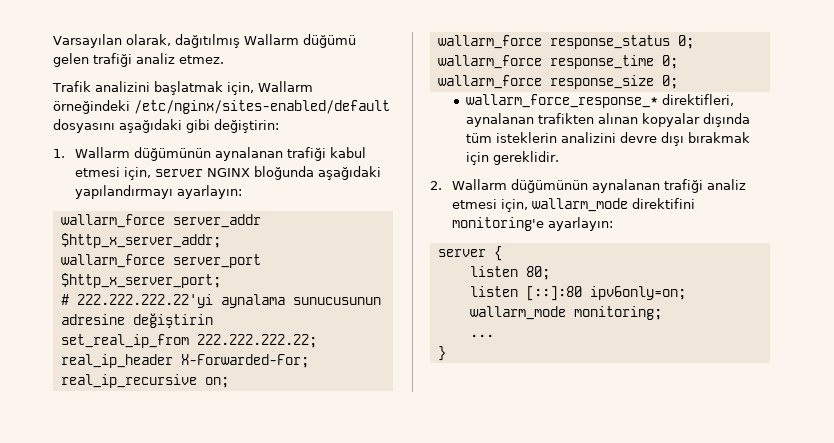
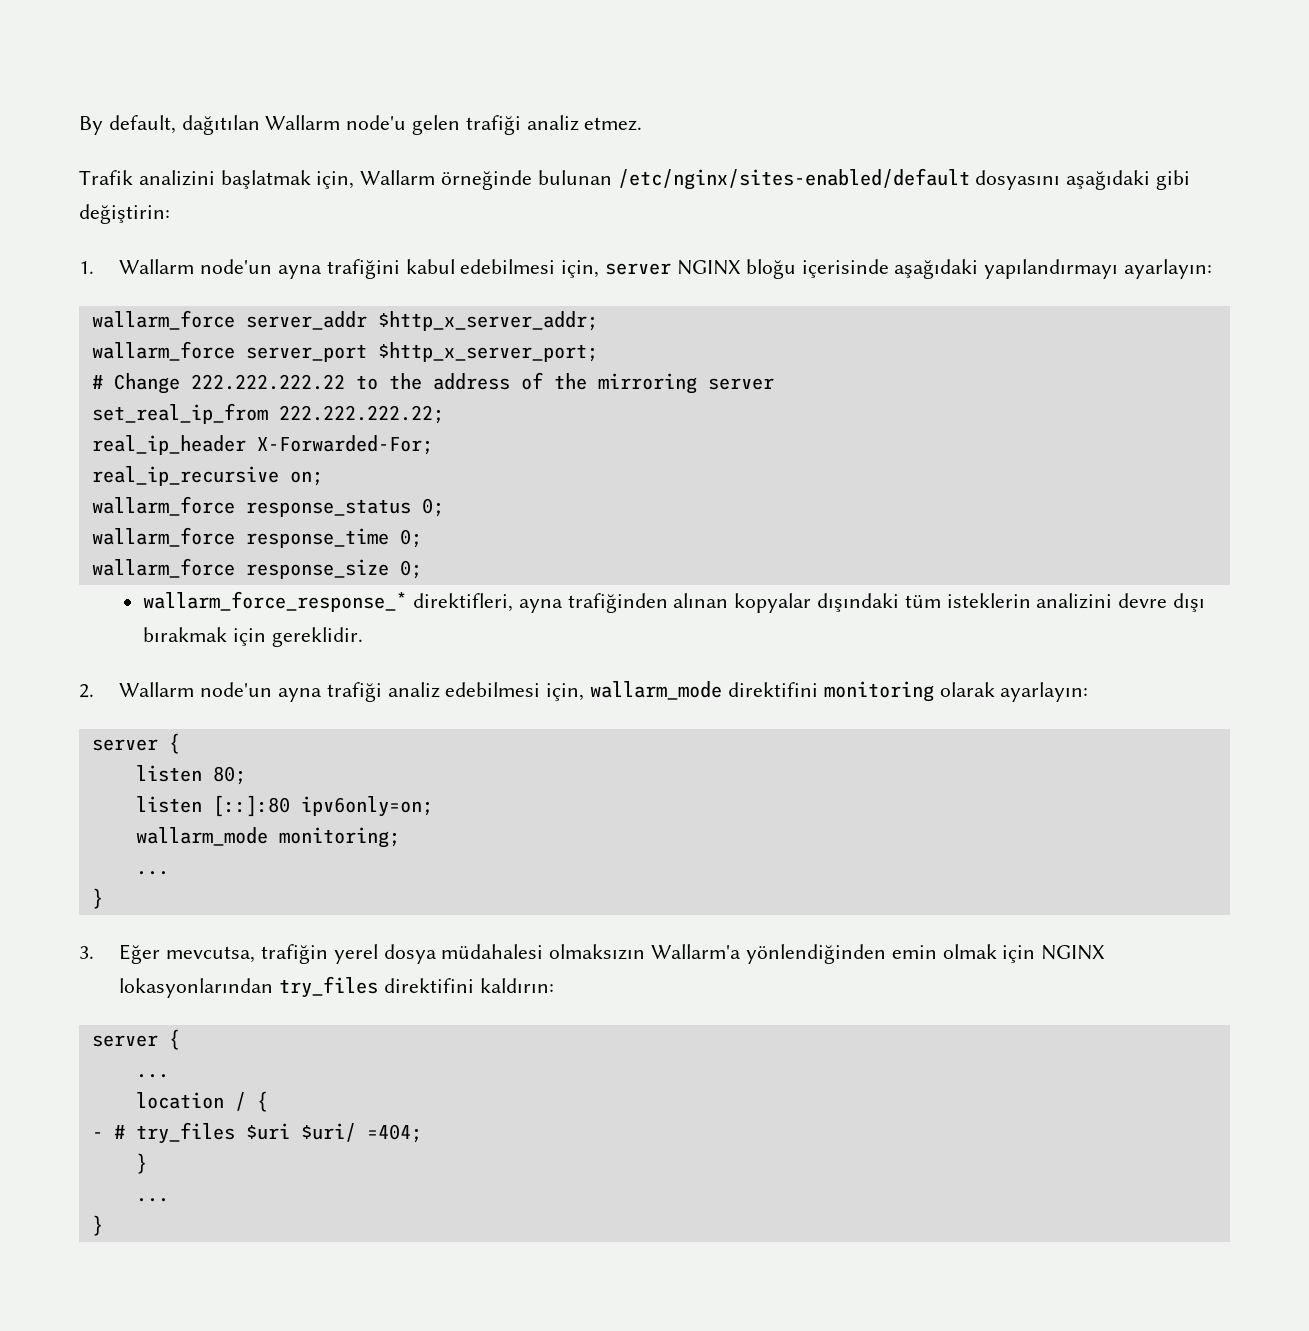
[53,34,356,48] Varsayılan olarak, dağıtılmış Wallarm düğümü -> [79,115,407,135] By default, dağıtılan Wallarm node'u
[53,100,130,114] örneğindeki -> [441,170,612,190] örneğinde bulunan
[133,147,366,161] [74,167,120,177] düğümünün aynalanan trafiği kabul etmesi -> [200,259,556,279] node'un ayna trafiğini kabul edebilmesi
[253,166,314,180] bloğunda -> [745,259,889,279] bloğu içerisinde
[76,294,381,308] [60,313,213,328] 222.222.222.22'yi aynalama sunucusunun adresine değiştirin -> [113,372,774,394] Change 222.222.222.22 to the address of the mirroring server
[465,113,594,127] aynalanan trafikten -> [518,593,668,613] ayna trafiğinden
[702,113,750,127] dışında -> [816,593,899,612] dışındaki
[510,179,746,193] [451,199,497,209] düğümünün aynalanan trafiği analiz etmesi -> [200,682,541,702] node'un ayna trafiği analiz edebilmesi
[451,217,544,231] monitoring'e -> [823,681,995,702] monitoring olarak
(446, 353) none -> [79,944,1106,964] [119,976,554,998] [91,1029,180,1050] [135,1074,169,1078] [135,1091,268,1112] [91,1122,422,1144] [135,1153,147,1174] [135,1198,169,1202] [91,1215,103,1236] // 3. Eğer mevcutsa, trafiğin yerel dosya müdahalesi olmaksızın Wallarm'a yönlendiğinden emin olmak için NGINX lokasyonlarından try_files direktifini kaldırın: // server { // ... // location / { // - # try_files $uri $uri/ =404; // } // ... // }

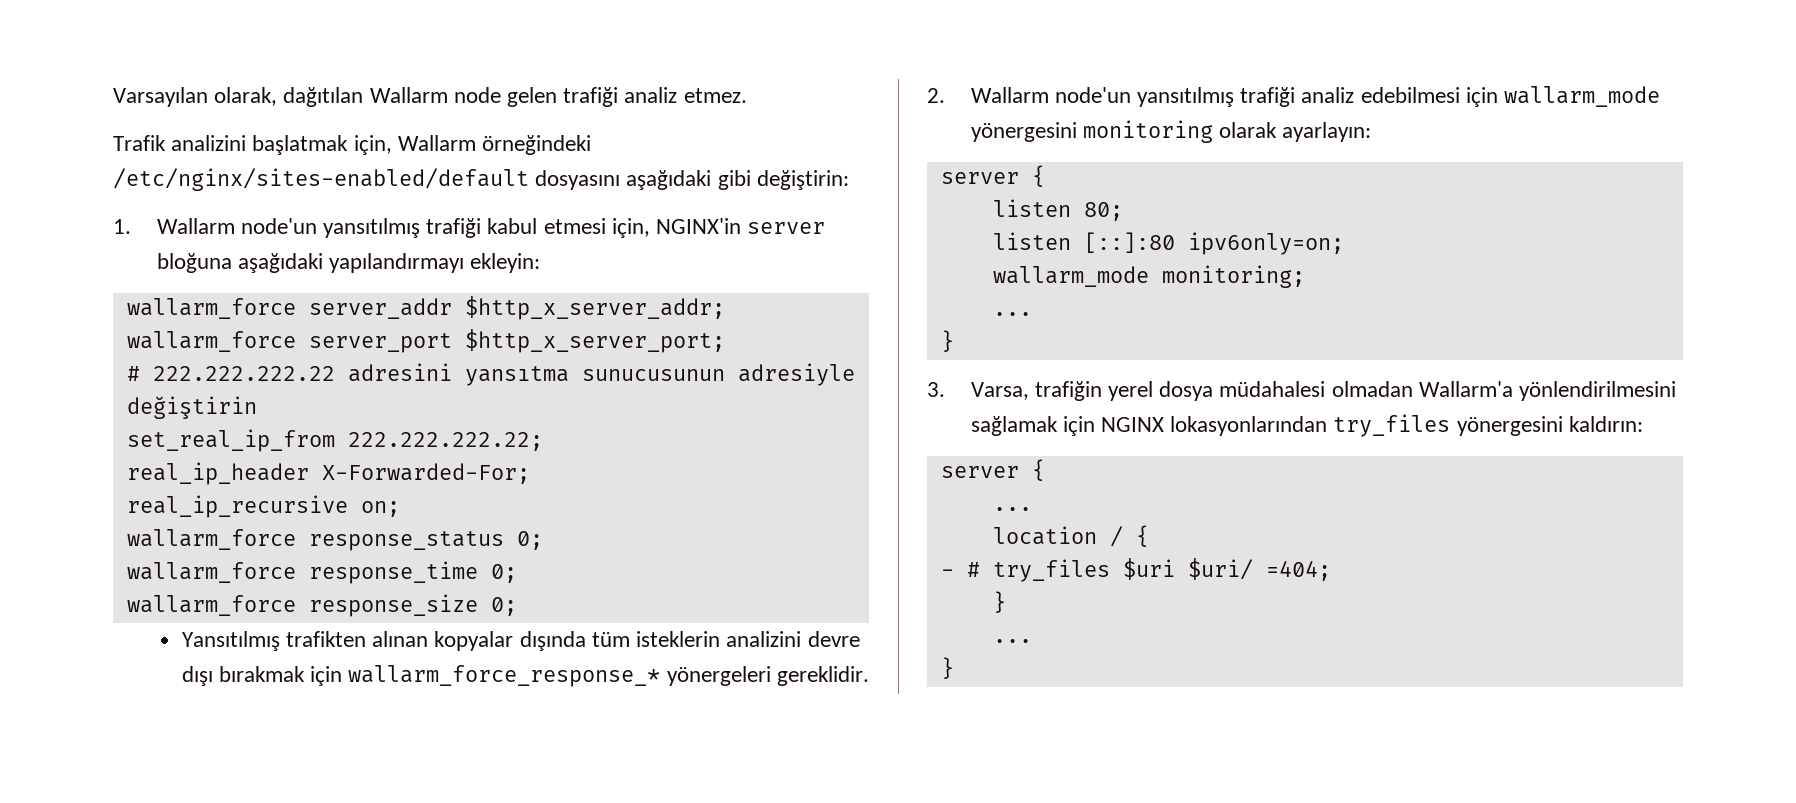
[79,115,176,135] By default, -> [113,87,278,107] Varsayılan olarak,
[346,115,407,130] node'u -> [453,87,501,103] node
[441,170,612,190] örneğinde bulunan -> [482,135,592,155] örneğindeki
[278,259,889,279] ayna trafiğini kabul edebilmesi için, server NGINX bloğu içerisinde -> [322,218,826,238] [156,253,232,273] yansıtılmış trafiği kabul etmesi için, NGINX'in server bloğuna
[1123,259,1212,279] ayarlayın: -> [470,253,541,273] ekleyin:
[113,372,774,394] Change 222.222.222.22 to the address of the mirroring server -> [152,363,855,386] [126,396,257,419] 222.222.222.22 adresini yansıtma sunucusunun adresiyle değiştirin
[143,591,668,613] wallarm_force_response_* direktifleri, ayna trafiğinden -> [181,631,367,651] Yansıtılmış trafikten
[816,593,899,612] dışındaki -> [519,631,586,651] dışında
(266, 637) none -> [348,665,771,687] wallarm_force_response_* yönergeleri
[278,688,323,702] ayna -> [1136,87,1234,107] yansıtılmış
[546,681,818,701] için, wallarm_mode direktifini -> [1465,86,1660,107] [970,122,1077,142] için wallarm_mode yönergesini
[119,944,256,964] Eğer mevcutsa, -> [970,382,1029,400] Varsa,
[549,944,997,964] olmaksızın Wallarm'a yönlendiğinden emin olmak -> [1331,381,1676,401] [970,416,1058,436] olmadan Wallarm'a yönlendirilmesini sağlamak
[384,978,475,993] direktifini -> [1456,416,1563,436] yönergesini

